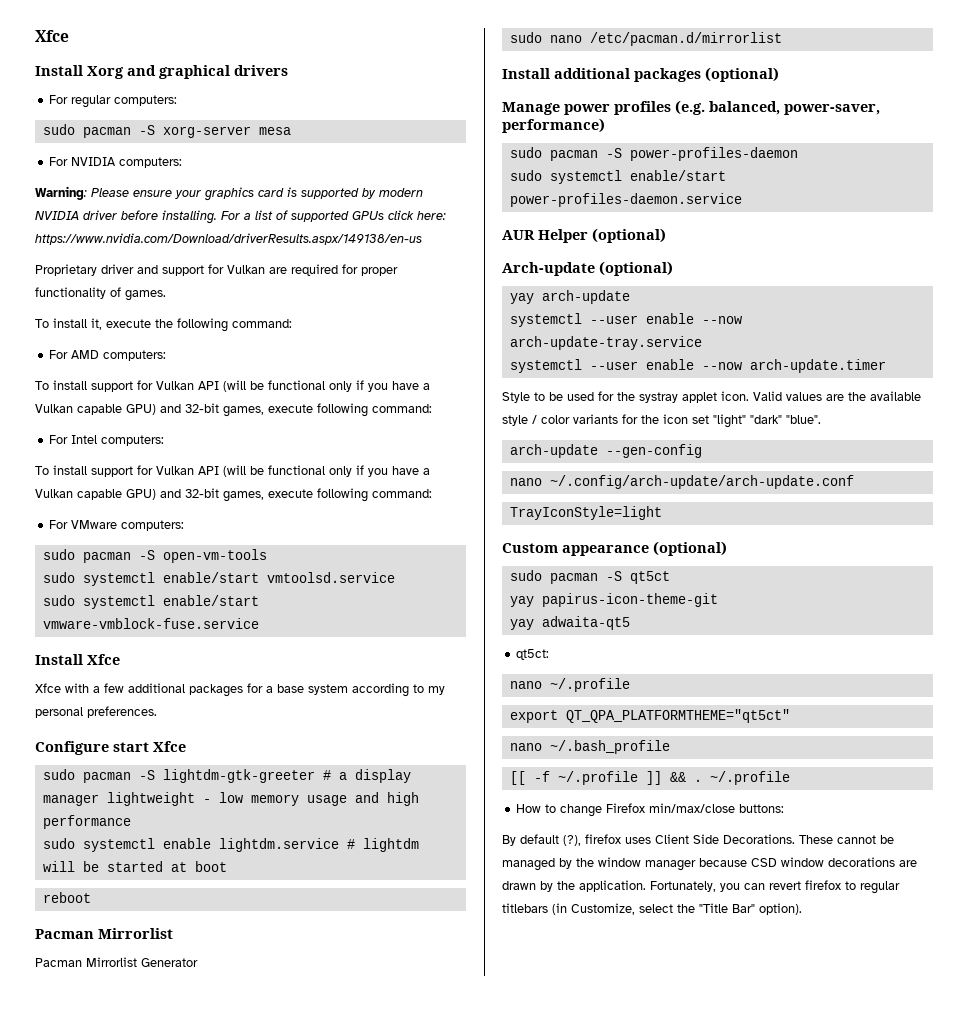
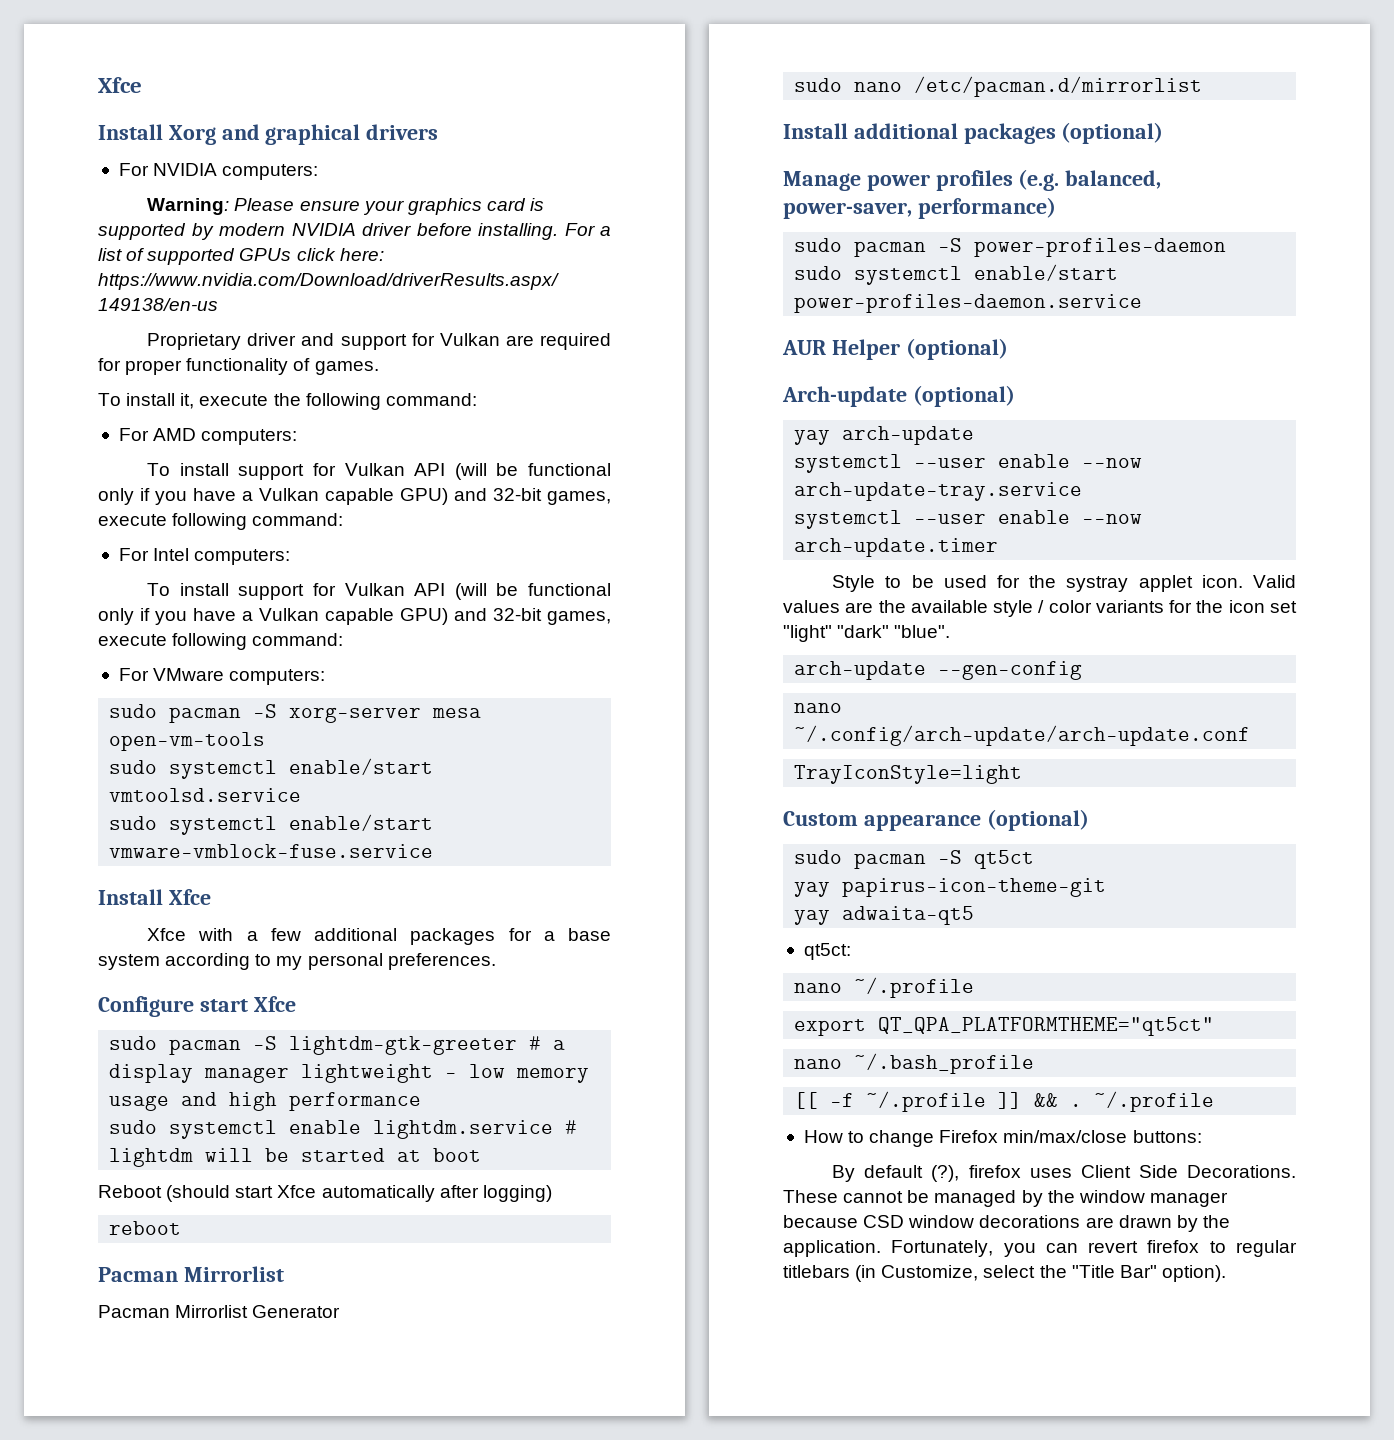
[49,95,178,108] [42,124,291,138] // For regular computers: // sudo pacman -S xorg-server mesa -> (439, 132) none
(155, 555) none -> [289,707,482,723] xorg-server mesa
(227, 866) none -> [98,1185,552,1202] // Reboot (should start Xfce automatically after logging)

